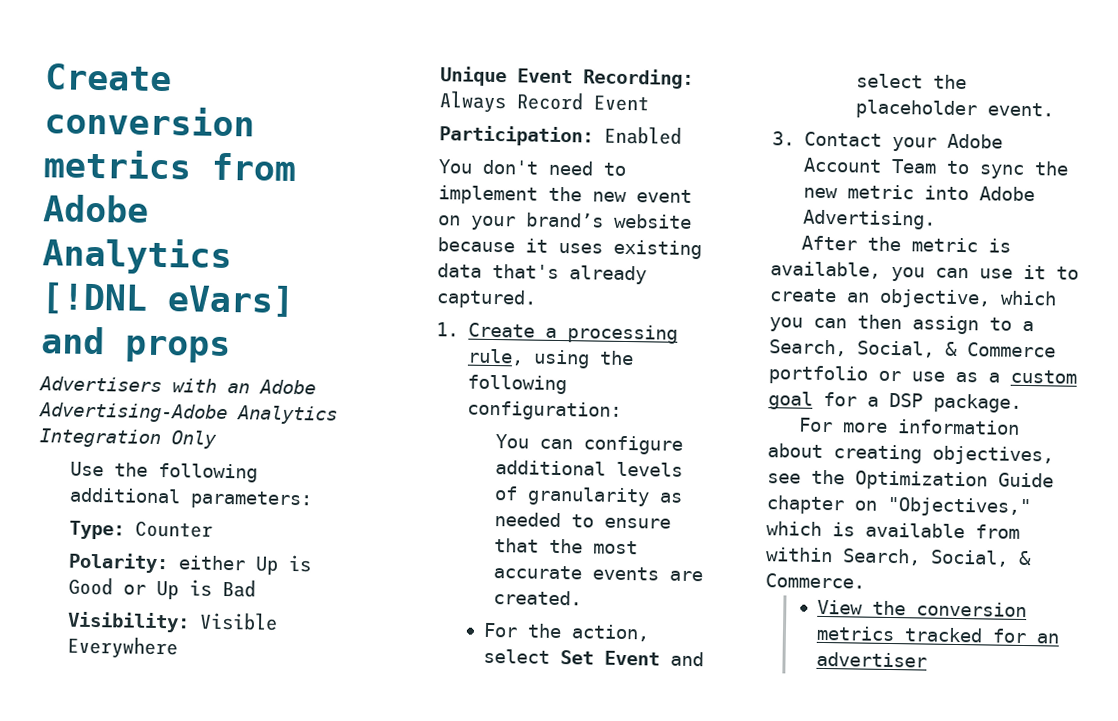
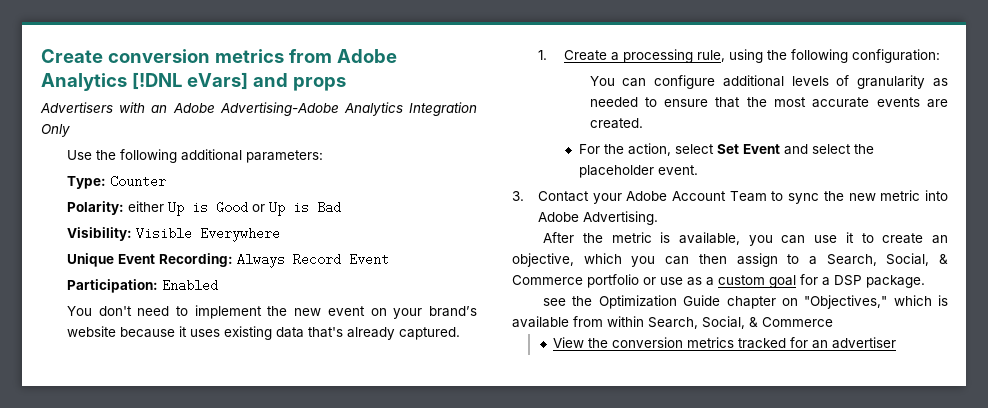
[798,417,1021,435] [767,443,1054,466] For more information about creating objectives, -> (925, 281) none
[765,573,865,589] Commerce. -> [762,317,833,327] Commerce

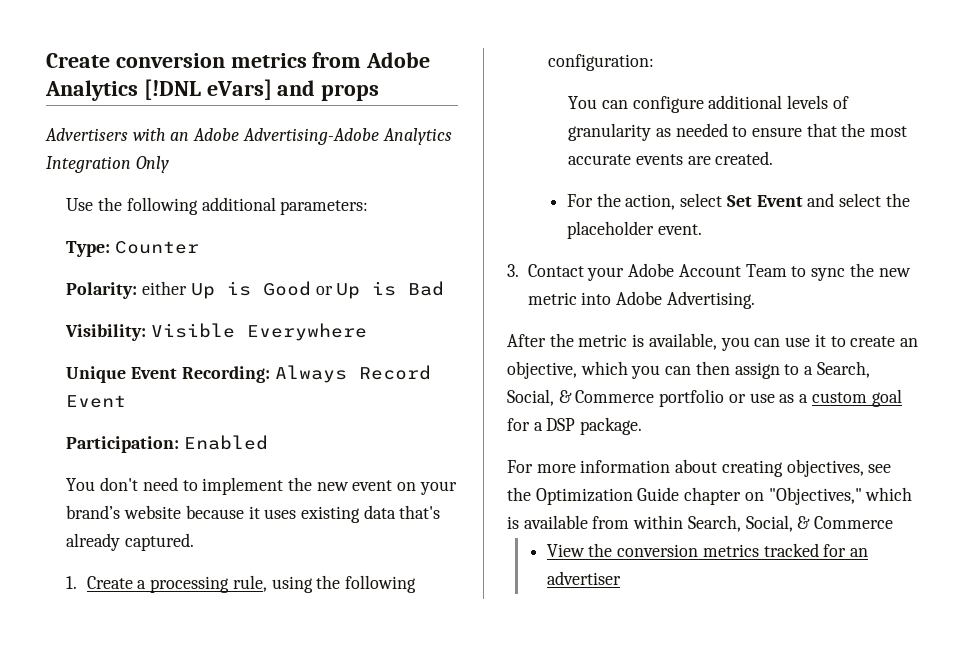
(925, 281) none -> [507,459,864,477] For more information about creating objectives,

